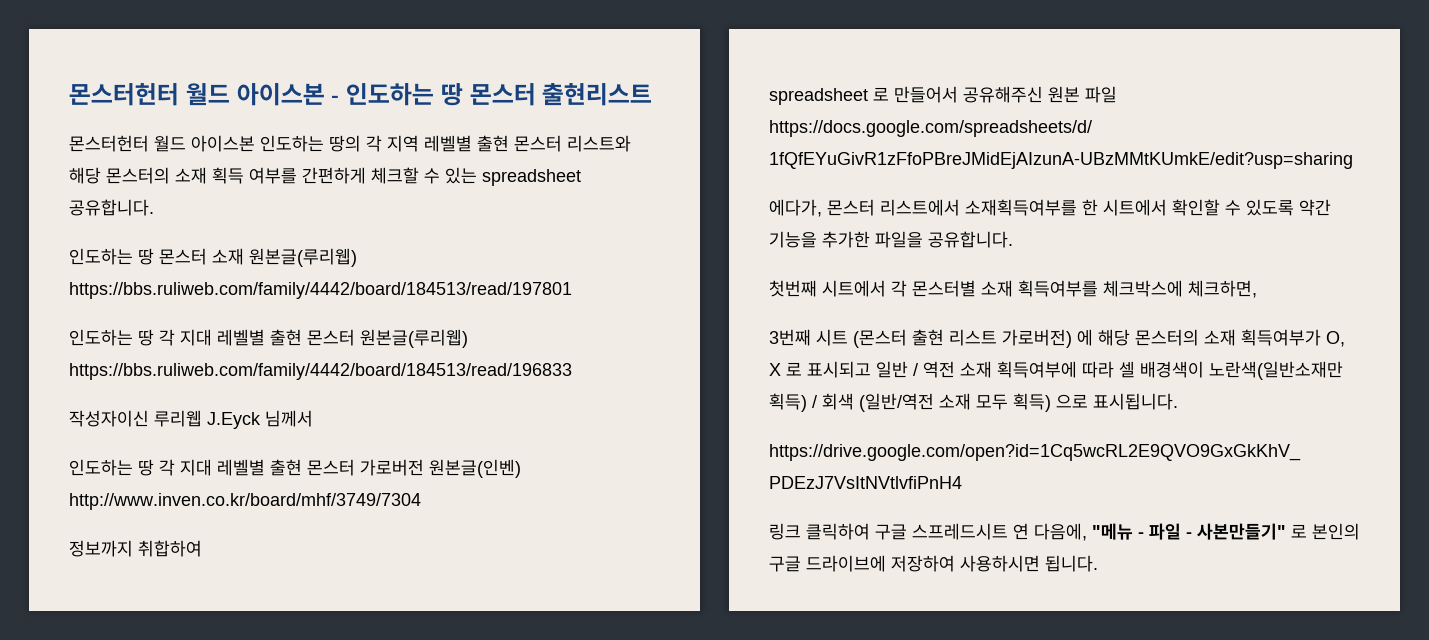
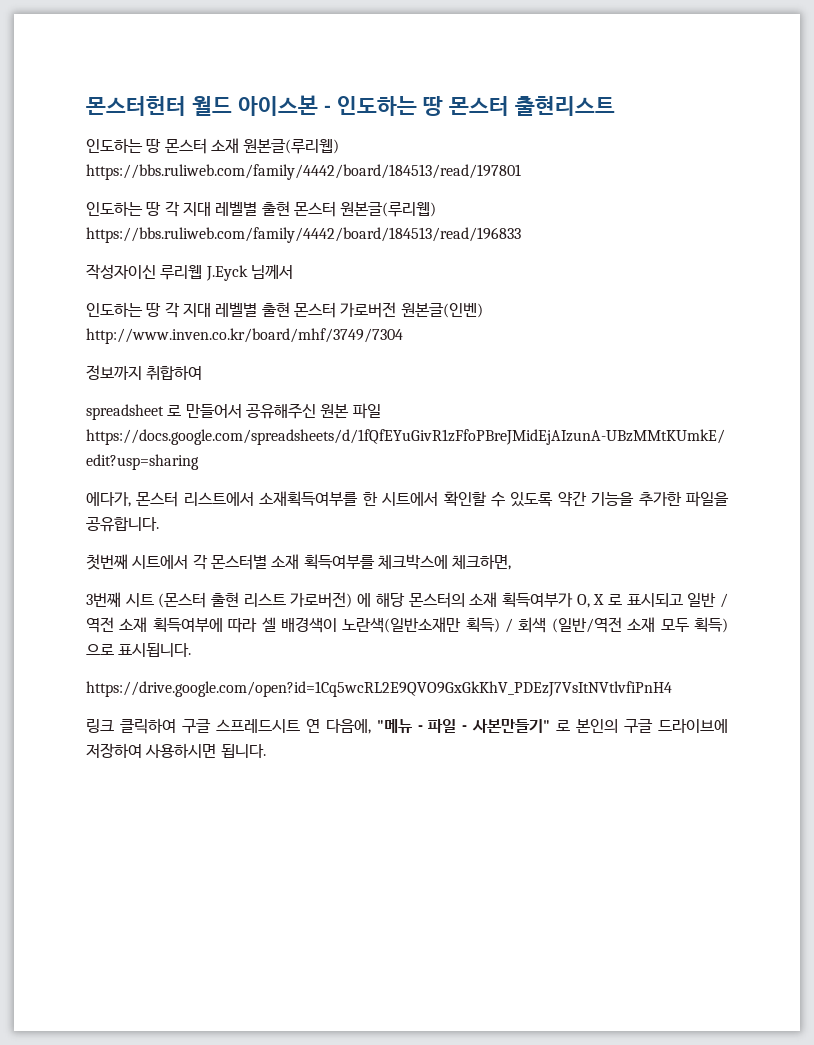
[69,135,631,152] [69,167,581,186] [69,199,154,216] // 몬스터헌터 월드 아이스본 인도하는 땅의 각 지역 레벨별 출현 몬스터 리스트와 해당 몬스터의 소재 획득 여부를 간편하게 체크할 수 있는 spreadsheet 공유합니다. -> (615, 106) none

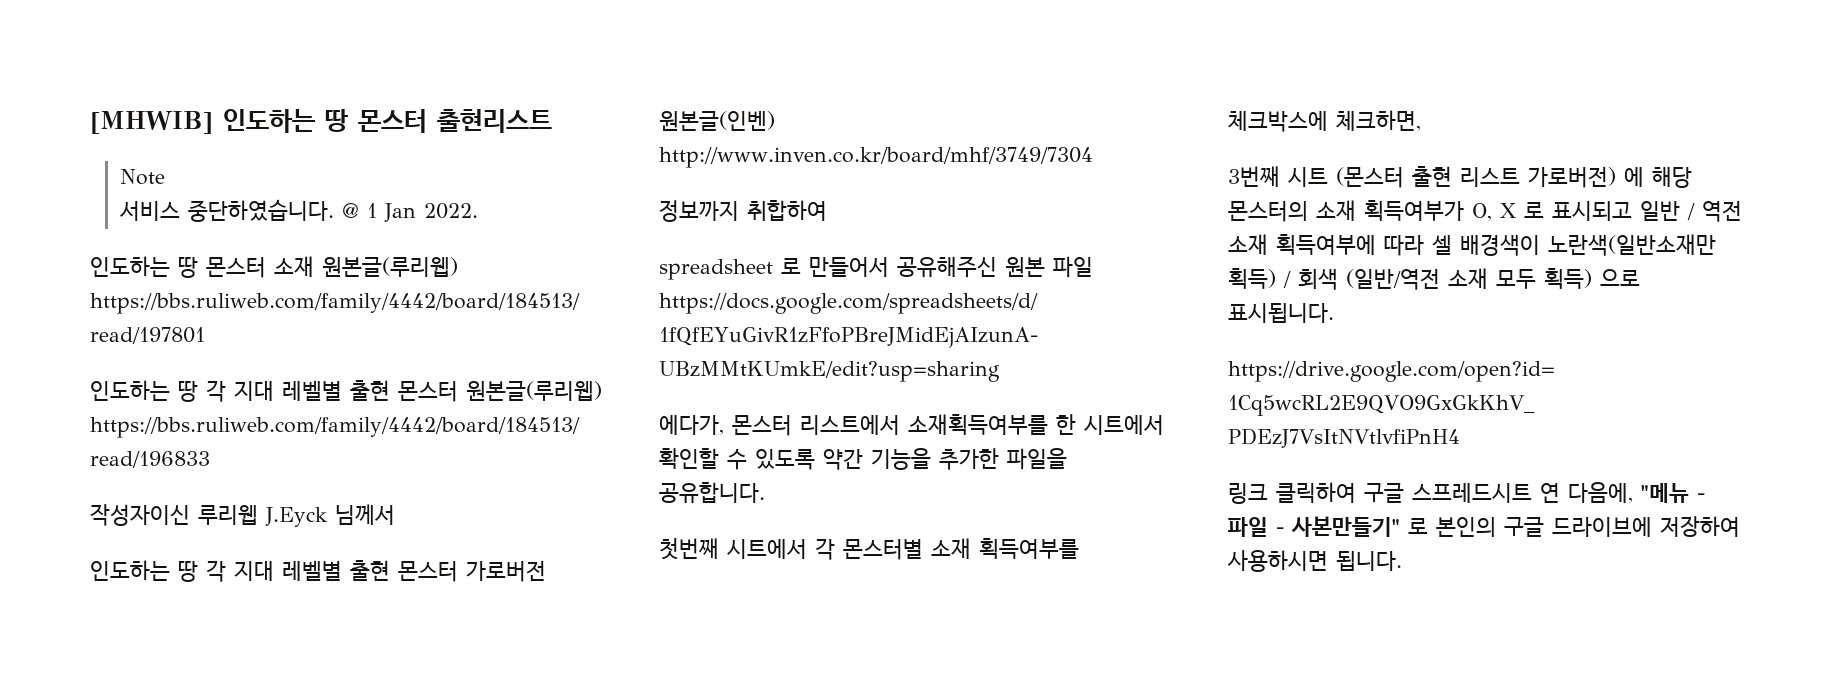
[86,95,331,116] 몬스터헌터 월드 아이스본 - -> [90,111,213,134] [MHWIB]
(615, 106) none -> [120,169,166,185] [119,199,479,222] // Note // 서비스 중단하였습니다. @ 1 Jan 2022.

